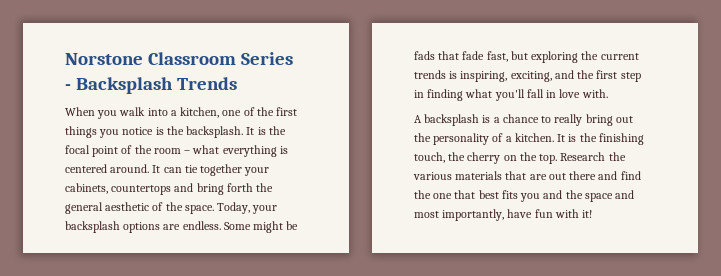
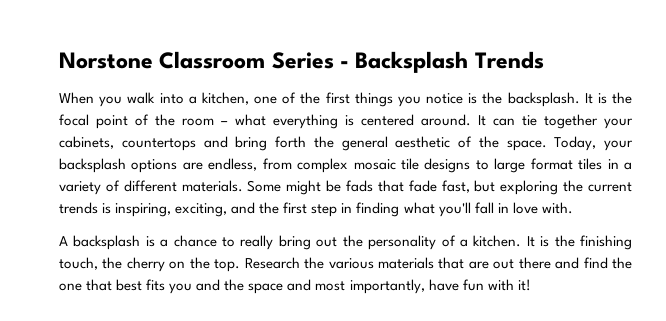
[182,221,221,230] endless. -> [208,158,633,173] [59,180,243,195] endless, from complex mosaic tile designs to large format tiles in a variety of different materials.

